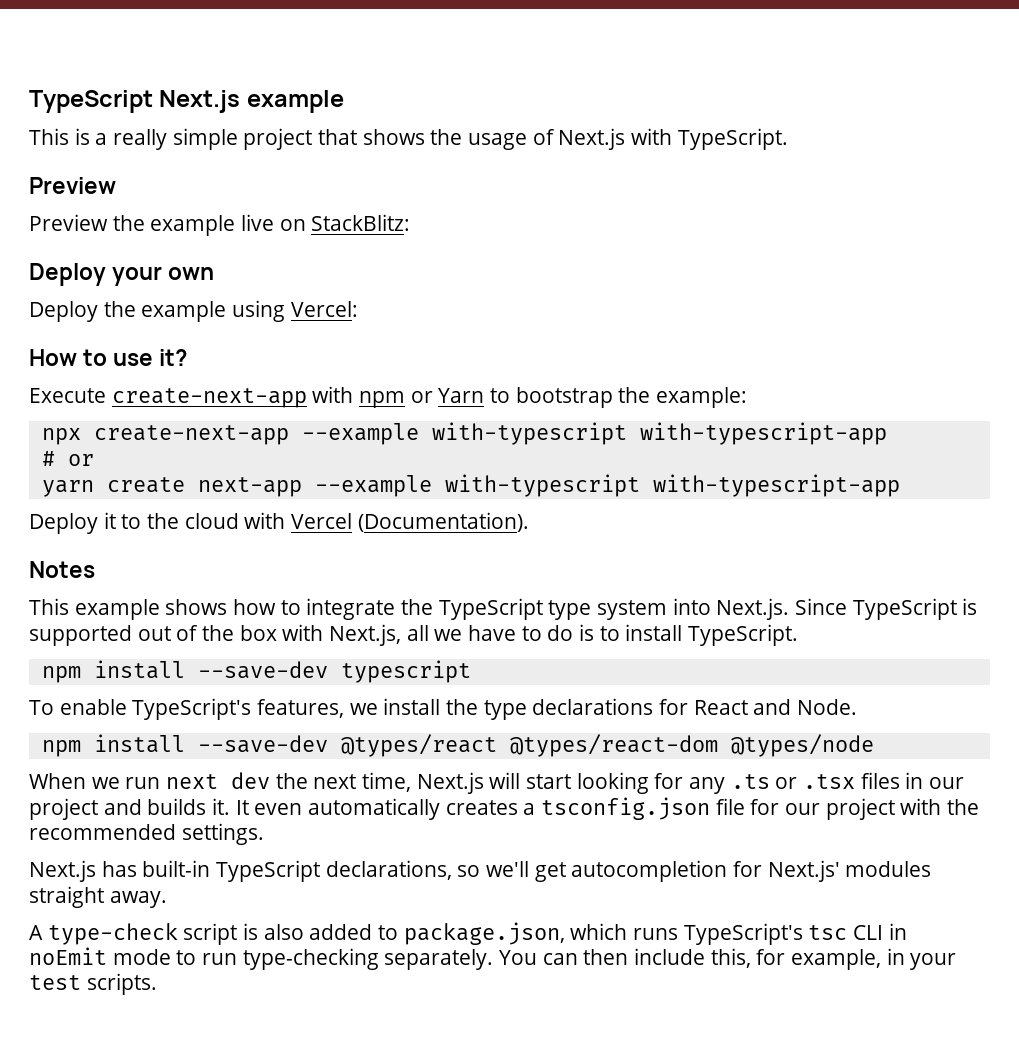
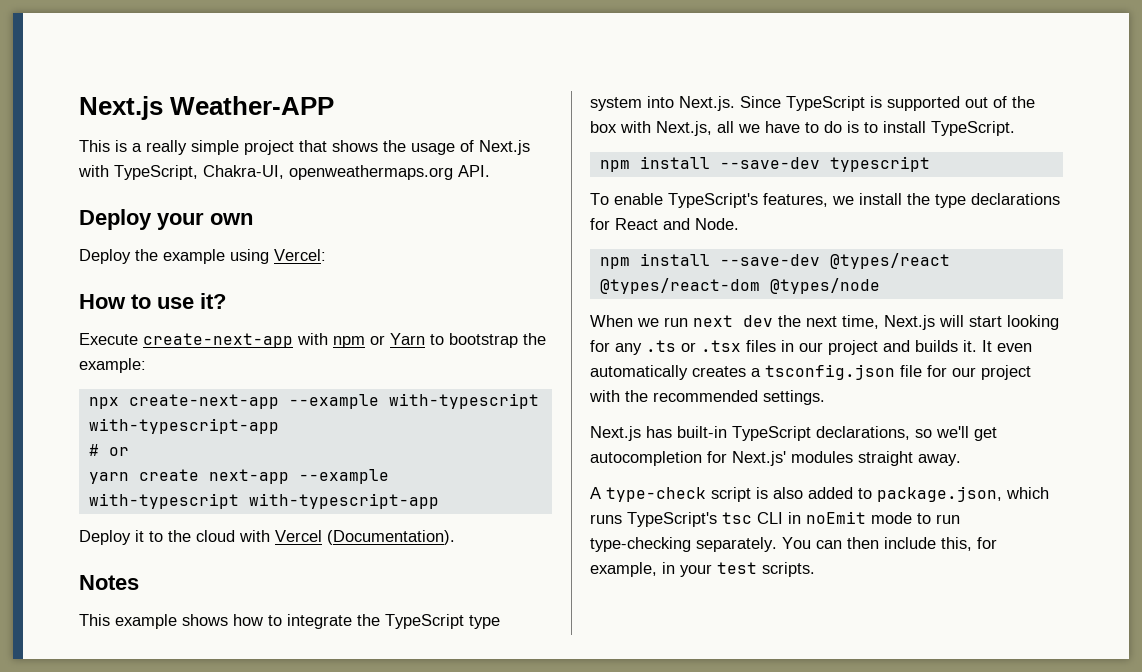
[29,90,344,113] TypeScript Next.js example -> [79,96,335,120] Next.js Weather-APP
[677,128,788,150] [29,177,116,194] [29,214,411,236] TypeScript. // Preview // Preview the example live on StackBlitz: -> [114,165,490,180] TypeScript, Chakra-UI, openweathermaps.org API.

